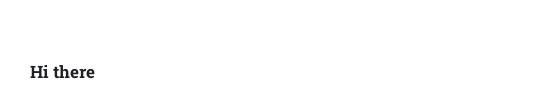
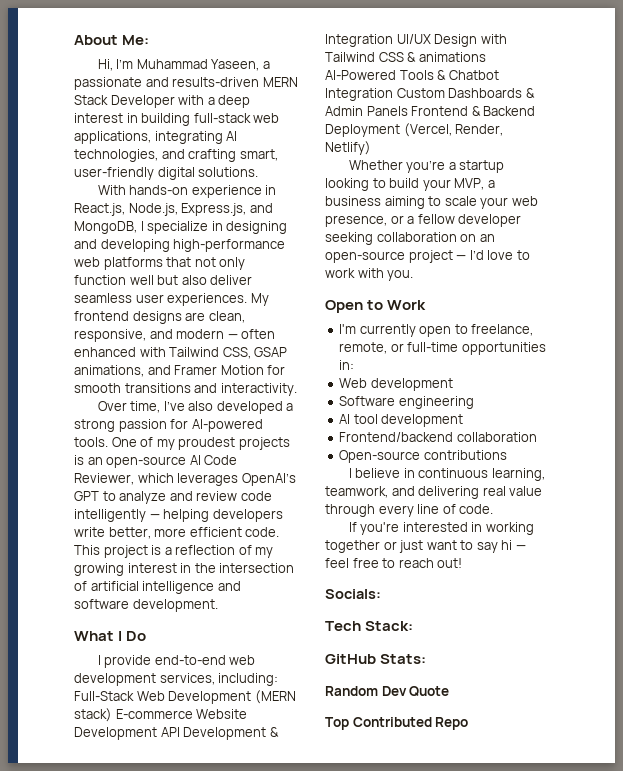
[30,65,95,79] Hi there -> [74,35,150,45] [97,59,270,71] [74,77,298,90] [74,95,251,108] [74,113,280,126] [74,131,238,144] [74,149,278,162] [74,167,259,180] [97,185,277,198] [74,203,273,216] [74,221,288,234] [74,239,286,252] [74,257,246,270] [74,275,253,285] [74,293,269,306] [74,311,245,324] [74,329,276,342] [74,347,288,359] [74,365,286,377] [74,383,297,396] [97,401,294,414] [74,419,263,432] [74,437,290,450] [74,455,238,468] [74,473,296,486] [74,491,272,504] [74,509,283,522] [74,527,280,539] [74,545,274,558] [74,563,295,576] [74,581,241,594] [74,599,218,612] [74,631,147,641] [97,655,256,668] [74,673,279,686] [74,690,296,704] [74,708,248,722] [74,727,279,740] [325,34,507,47] [325,52,486,62] [325,70,499,80] [325,88,535,101] [325,106,536,116] [325,123,504,137] [325,141,371,155] [348,160,505,173] [325,178,495,191] [325,196,538,209] [325,214,522,227] [325,232,495,245] [325,250,530,263] [325,268,414,281] [325,300,427,313] [339,324,534,337] [339,342,546,355] [339,360,355,370] [339,378,453,391] [339,396,474,409] [339,414,464,427] [339,432,537,442] [339,450,507,463] [348,468,545,481] [325,486,543,499] [325,504,494,517] [348,522,534,535] [325,540,526,553] [325,558,463,568] [325,589,381,599] [325,621,414,631] [325,654,427,664] [325,686,450,697] [325,717,469,730] About Me: // Hi, I’m Muhammad Yaseen, a passionate and results-driven MERN Stack Developer with a deep interest in building full-stack web applications, integrating AI technologies, and crafting smart, user-friendly digital solutions. // With hands-on experience in React.js, Node.js, Express.js, and MongoDB, I specialize in designing and developing high-performance web platforms that not only function well but also deliver seamless user experiences. My frontend designs are clean, responsive, and modern — often enhanced with Tailwind CSS, GSAP animations, and Framer Motion for smooth transitions and interactivity. // Over time, I’ve also developed a strong passion for AI-powered tools. One of my proudest projects is an open-source AI Code Reviewer, which leverages OpenAI’s GPT to analyze and review code intelligently — helping developers write better, more efficient code. This project is a reflection of my growing interest in the intersection of artificial intelligence and software development. // What I Do // I provide end-to-end web development services, including: Full-Stack Web Development (MERN stack) E-commerce Website Development API Development & Integration UI/UX Design with Tailwind CSS & animations AI-Powered Tools & Chatbot Integration Custom Dashboards & Admin Panels Frontend & Backend Deployment (Vercel, Render, Netlify) // Whether you’re a startup looking to build your MVP, a business aiming to scale your web presence, or a fellow developer seeking collaboration on an open-source project — I’d love to work with you. // Open to Work // I'm currently open to freelance, remote, or full-time opportunities in: // Web development // Software engineering // AI tool development // Frontend/backend collaboration // Open-source contributions // I believe in continuous learning, teamwork, and delivering real value through every line of code. // If you're interested in working together or just want to say hi — feel free to reach out! // Socials: // Tech Stack: // GitHub Stats: // Random Dev Quote // Top Contributed Repo

